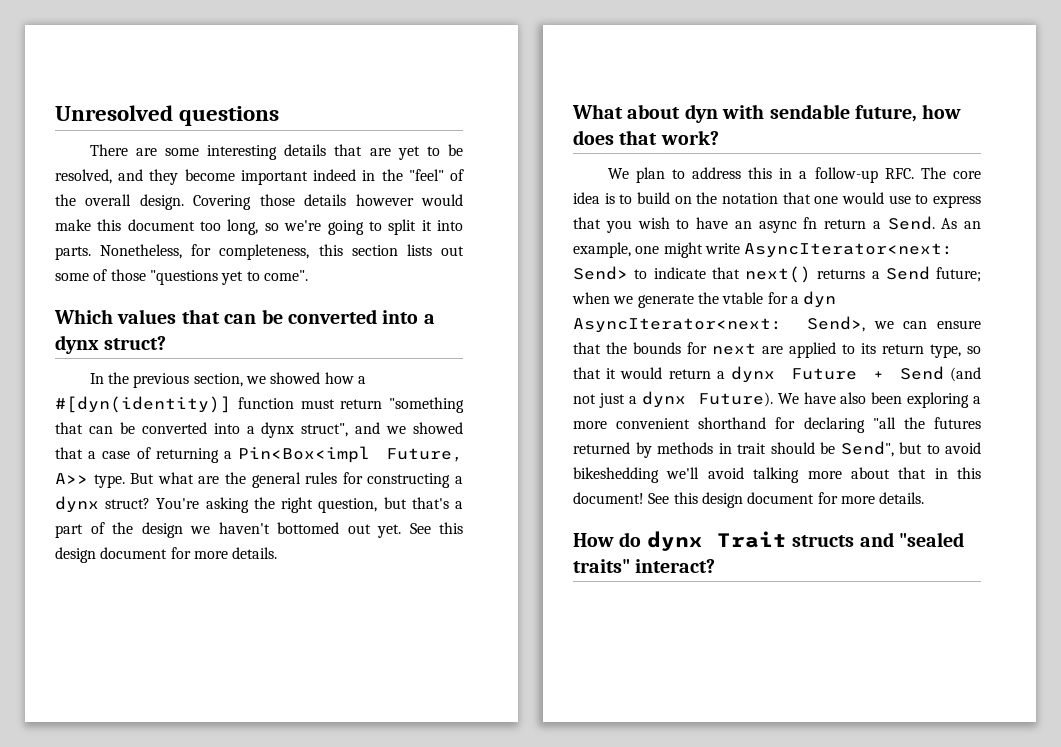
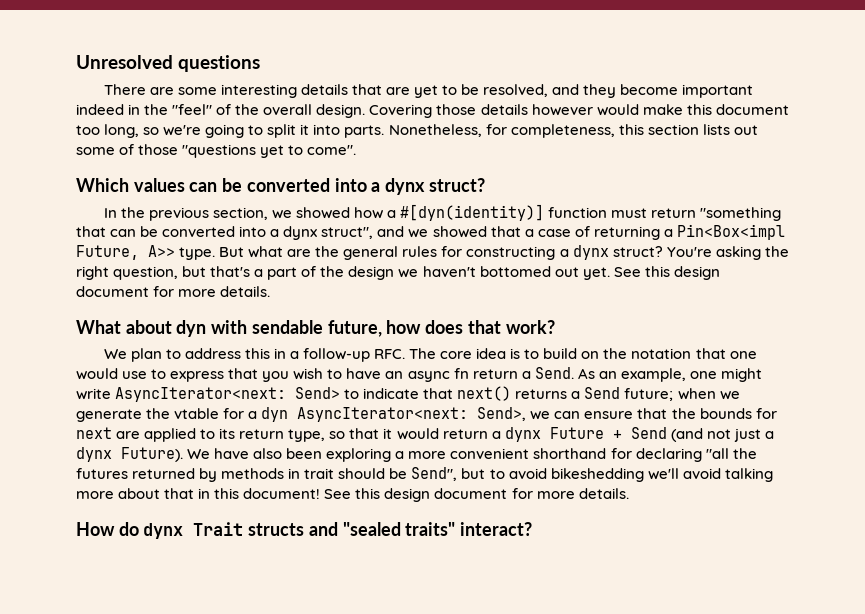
[181,309,220,324] that -> (185, 185) none

